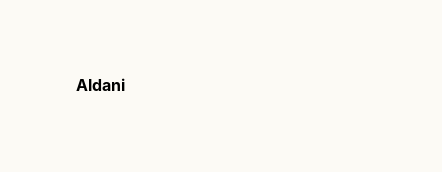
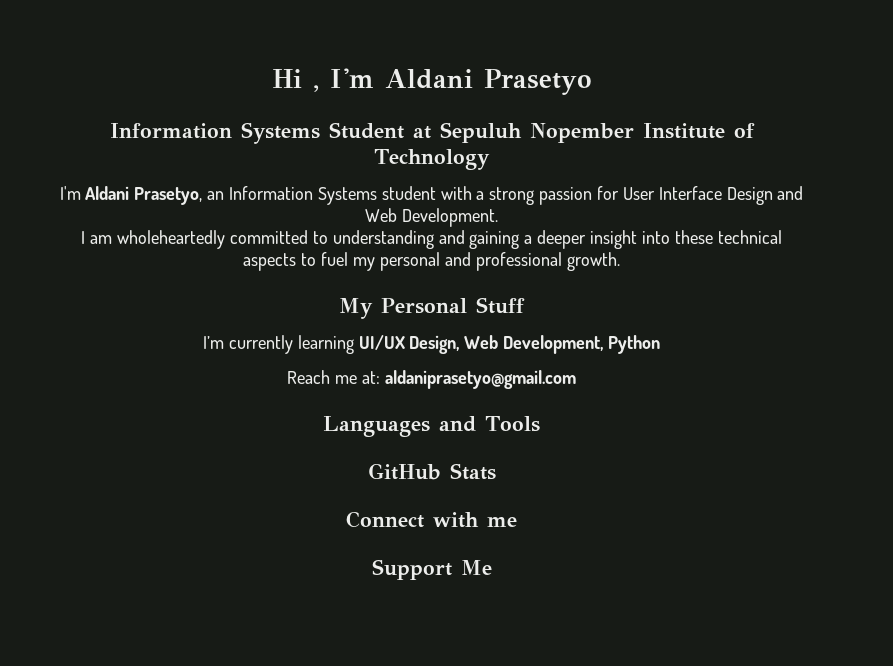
[76,78,125,91] Aldani -> [271,68,592,95] [109,122,755,144] [374,149,491,170] [59,186,804,205] [365,208,498,227] [81,230,782,249] [243,252,620,271] [339,297,525,319] [202,335,661,354] [287,370,576,389] [323,416,541,437] [367,463,496,480] [346,511,517,528] [371,559,492,580] Hi , I'm Aldani Prasetyo // Information Systems Student at Sepuluh Nopember Institute of Technology // I'm Aldani Prasetyo, an Information Systems student with a strong passion for User Interface Design and Web Development. // I am wholeheartedly committed to understanding and gaining a deeper insight into these technical aspects to fuel my personal and professional growth. // My Personal Stuff // I’m currently learning UI/UX Design, Web Development, Python // Reach me at: aldaniprasetyo@gmail.com // Languages and Tools // GitHub Stats // Connect with me // Support Me

